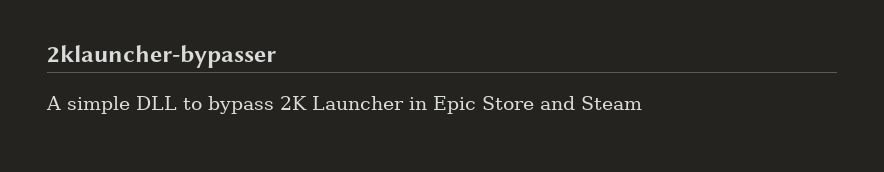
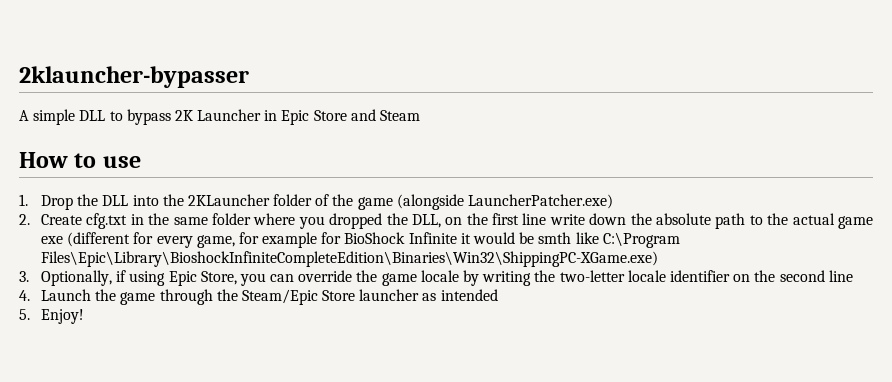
(642, 103) none -> [19,152,141,168] [19,194,614,210] [19,213,874,229] [41,232,680,248] [41,251,659,267] [19,270,853,286] [19,289,498,305] [19,309,85,324] // How to use // 1. Drop the DLL into the 2KLauncher folder of the game (alongside LauncherPatcher.exe) // 2. Create cfg.txt in the same folder where you dropped the DLL, on the first line write down the absolute path to the actual game exe (different for every game, for example for BioShock Infinite it would be smth like C:\Program Files\Epic\Library\BioshockInfiniteCompleteEdition\Binaries\Win32\ShippingPC-XGame.exe) // 3. Optionally, if using Epic Store, you can override the game locale by writing the two-letter locale identifier on the second line // 4. Launch the game through the Steam/Epic Store launcher as intended // 5. Enjoy!

